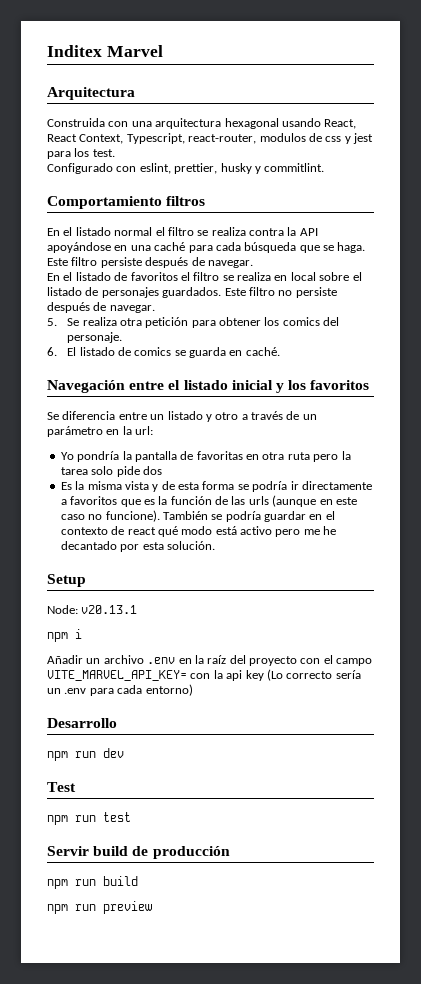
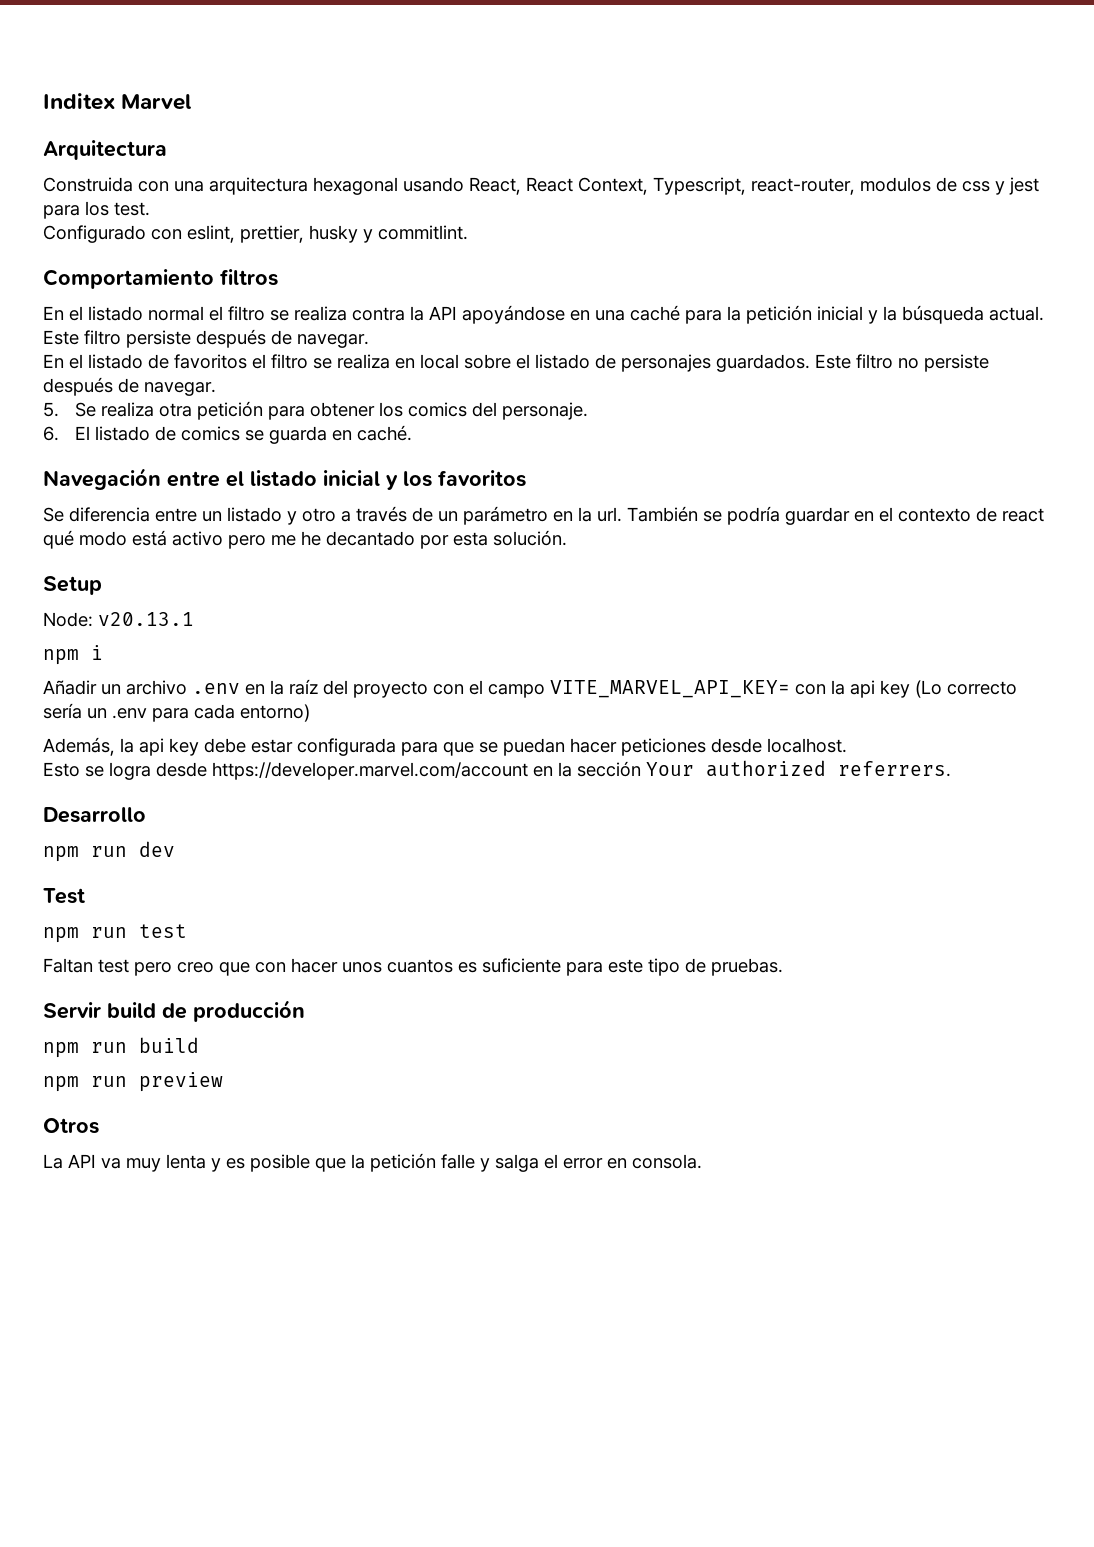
[215,242,366,253] cada búsqueda que se haga. -> [727,305,1044,324] la petición inicial y la búsqueda actual.
[135,426,154,435] [60,451,351,462] [60,466,162,477] [60,481,372,492] [60,495,357,507] [60,510,160,522] url: // Yo pondría la pantalla de favoritas en otra ruta pero la tarea solo pide dos // Es la misma vista y de esta forma se podría ir directamente a favoritos que es la función de las urls (aunque en este caso no funcione). -> [597,507,622,522] url.
(193, 690) none -> [43,737,847,756] [43,760,951,780] // Además, la api key debe estar configurada para que se puedan hacer peticiones desde localhost. // Esto se logra desde https://developer.marvel.com/account en la sección Your authorized referrers.
(131, 817) none -> [43,958,783,976] // Faltan test pero creo que con hacer unos cuantos es suficiente para este tipo de pruebas.
(152, 907) none -> [43,1118,99,1134] [43,1153,702,1172] // Otros // La API va muy lenta y es posible que la petición falle y salga el error en consola.

